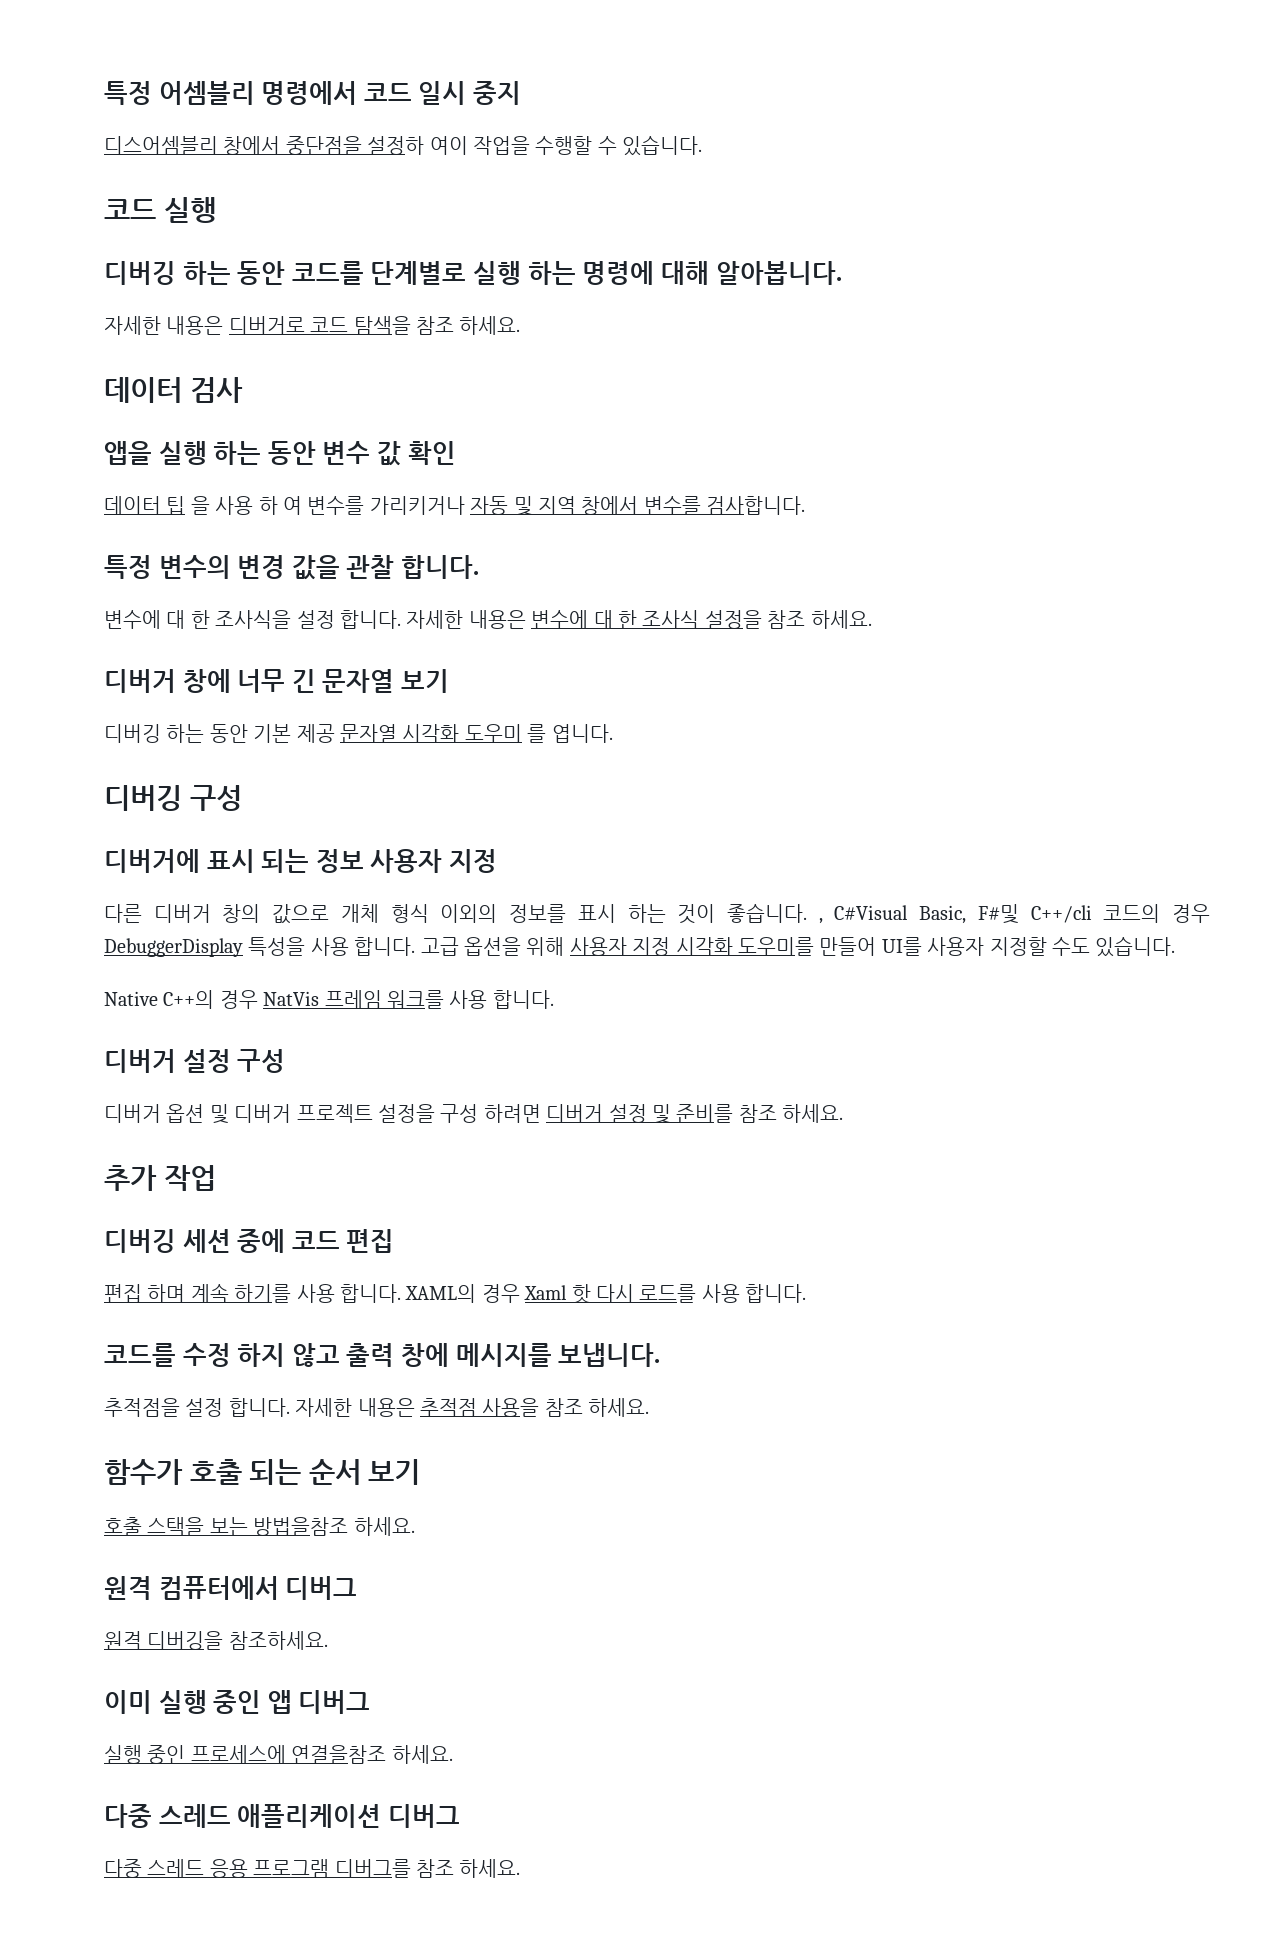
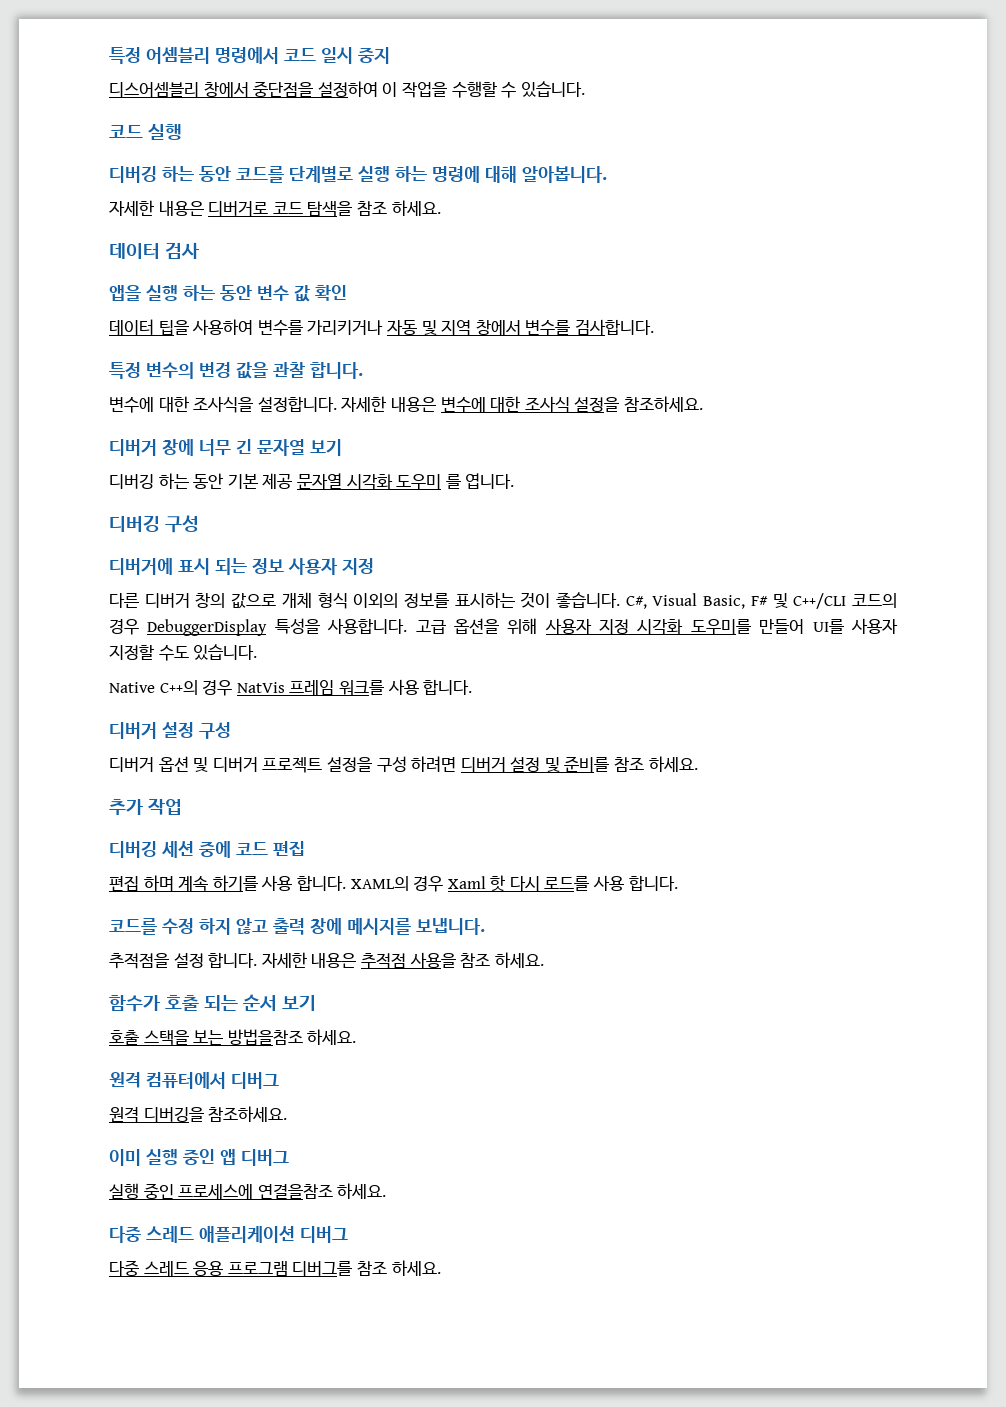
[367,136,468,155] 설정하 여이 -> [317,81,398,97] 설정하여 이
[166,496,302,515] 팁 을 사용 하 여 -> [158,319,254,335] 팁을 사용하여
[166,610,872,629] 대 한 조사식을 설정 합니다. 자세한 내용은 변수에 대 한 조사식 설정을 참조 하세요. -> [158,396,703,413] 대한 조사식을 설정합니다. 자세한 내용은 변수에 대한 조사식 설정을 참조하세요.
[577,903,1092,924] 표시 하는 것이 좋습니다. , C#Visual Basic, F#및 C++/cli -> [454,592,847,609] 표시하는 것이 좋습니다. C#, Visual Basic, F# 및 C++/CLI
[310,937,416,956] 사용 합니다. -> [327,618,408,634] 사용합니다.

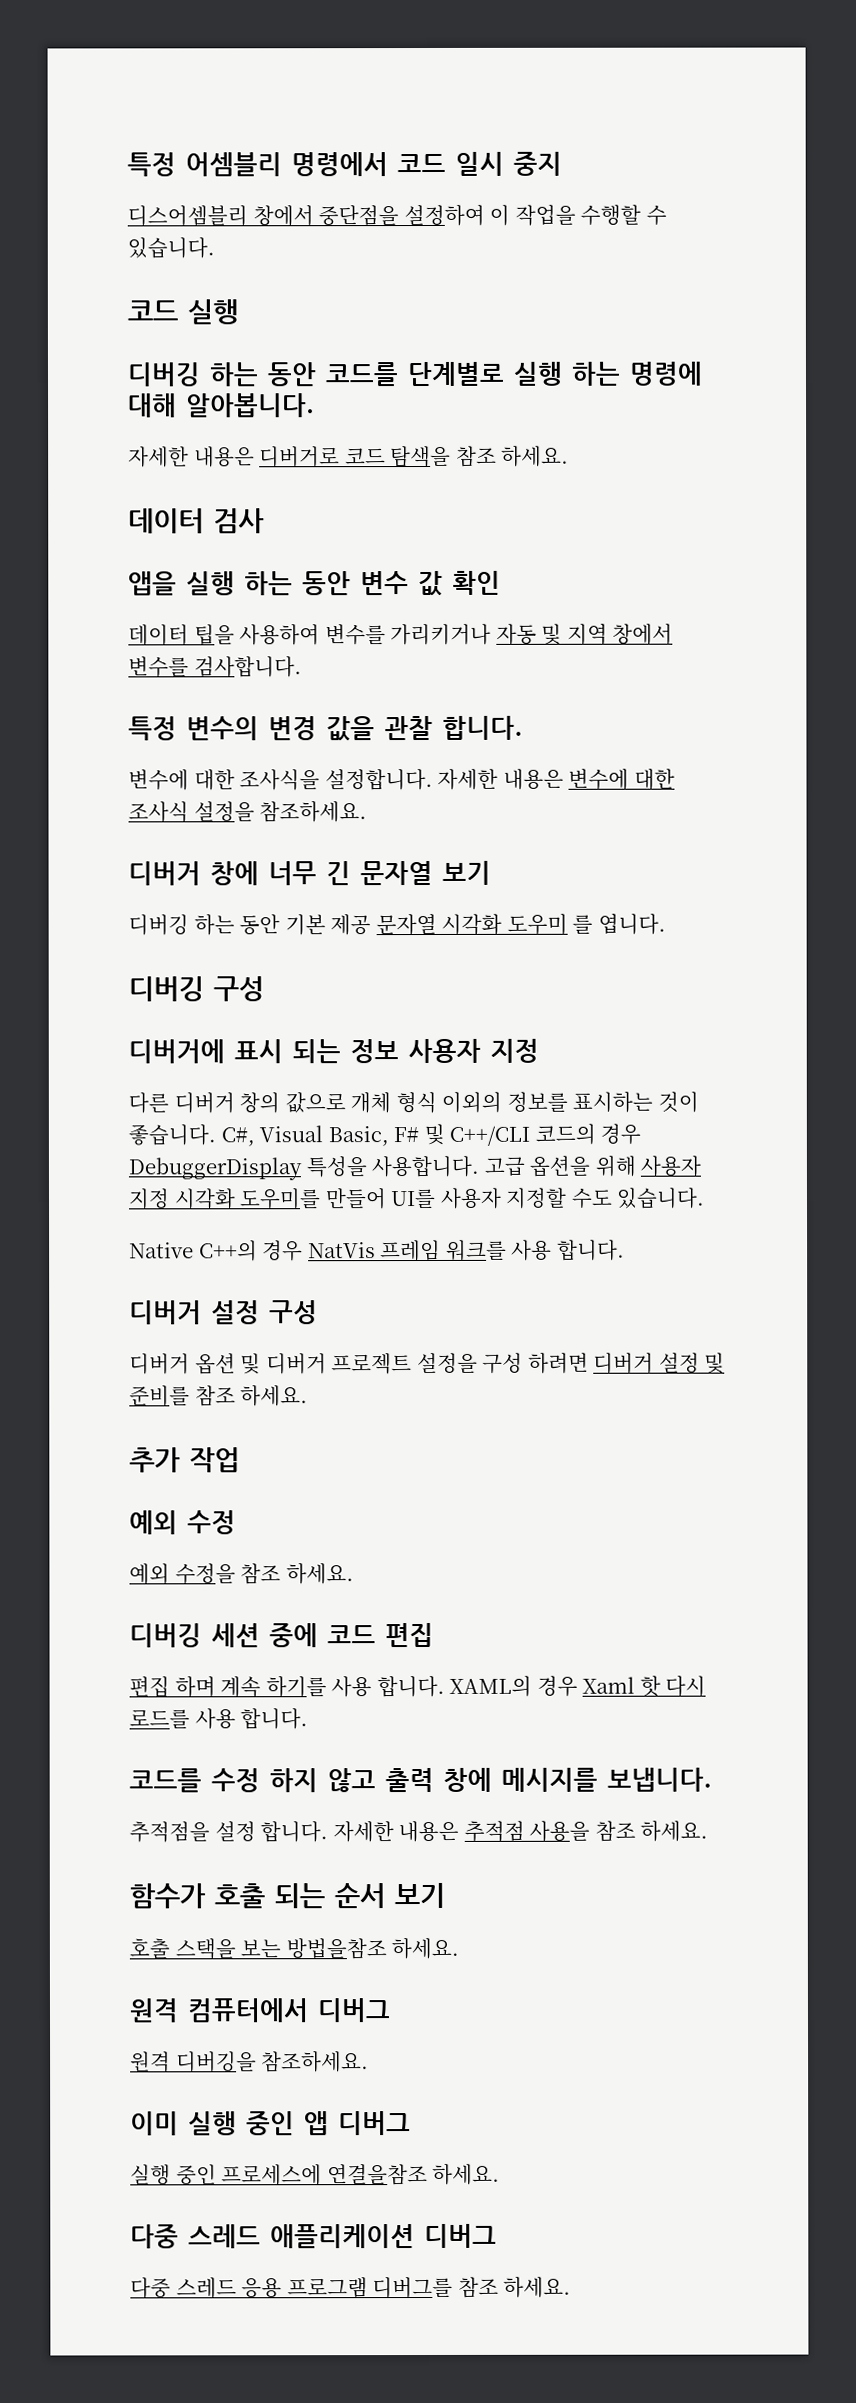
(182, 806) none -> [129,1510,236,1535] [129,1563,354,1585] // 예외 수정 // 예외 수정을 참조 하세요.

